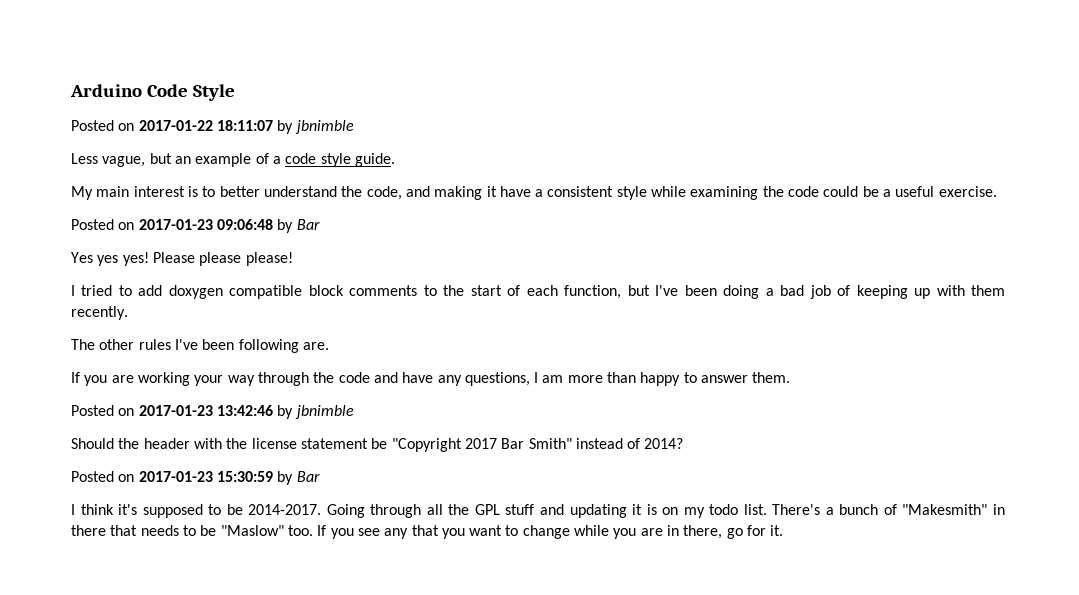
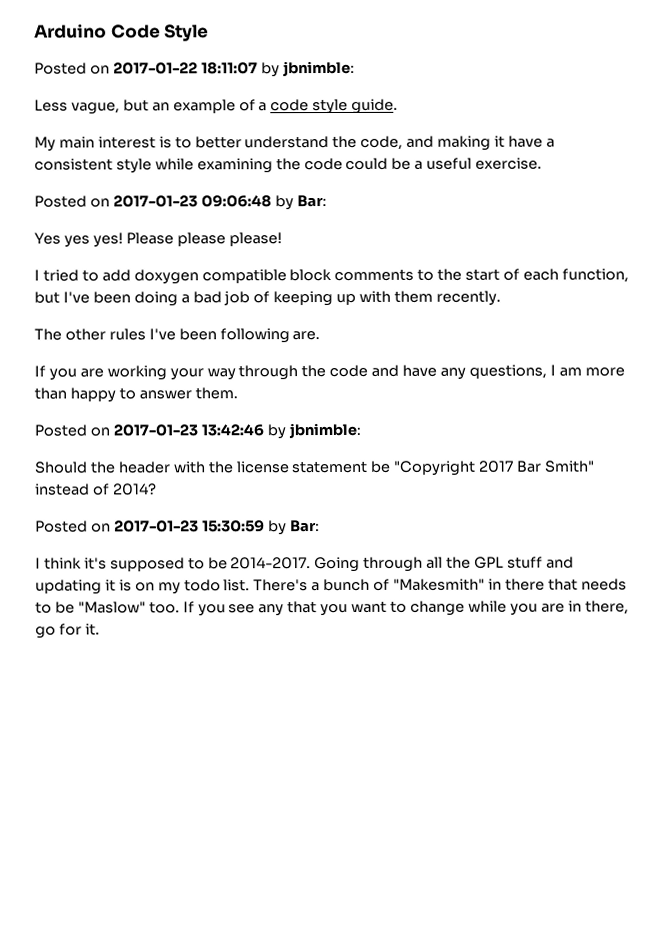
[294,120,354,134] jbnimble -> [282,60,355,77] jbnimble:
[296,219,320,230] Bar -> [296,195,327,208] Bar:
[294,405,354,419] jbnimble -> [288,422,361,439] jbnimble:
[296,471,320,482] Bar -> [289,520,320,533] Bar:

